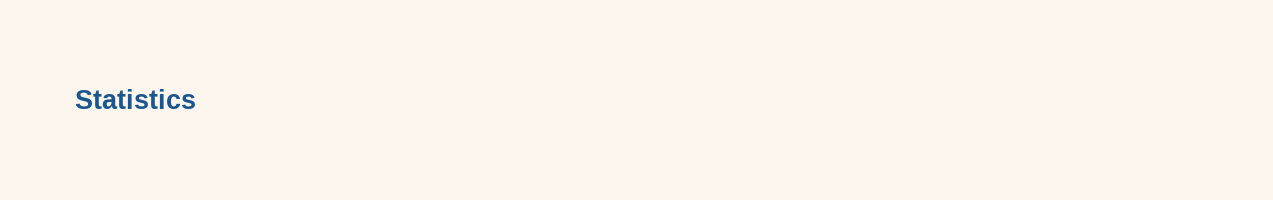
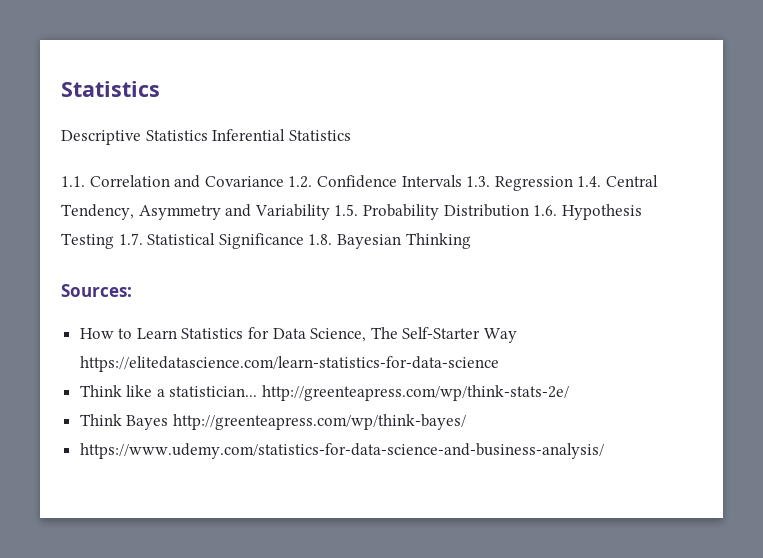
[75,89,196,109] Statistics -> [61,81,160,97] [61,129,351,145] [61,175,658,191] [61,204,642,220] [61,233,471,249] [61,284,132,297] [79,327,518,343] [79,356,499,372] [79,385,570,401] [79,414,466,430] [79,443,604,459] Statistics // Descriptive Statistics Inferential Statistics // 1.1. Correlation and Covariance 1.2. Confidence Intervals 1.3. Regression 1.4. Central Tendency, Asymmetry and Variability 1.5. Probability Distribution 1.6. Hypothesis Testing 1.7. Statistical Significance 1.8. Bayesian Thinking // Sources: // How to Learn Statistics for Data Science, The Self-Starter Way https://elitedatascience.com/learn-statistics-for-data-science // Think like a statistician... http://greenteapress.com/wp/think-stats-2e/ // Think Bayes http://greenteapress.com/wp/think-bayes/ // https://www.udemy.com/statistics-for-data-science-and-business-analysis/

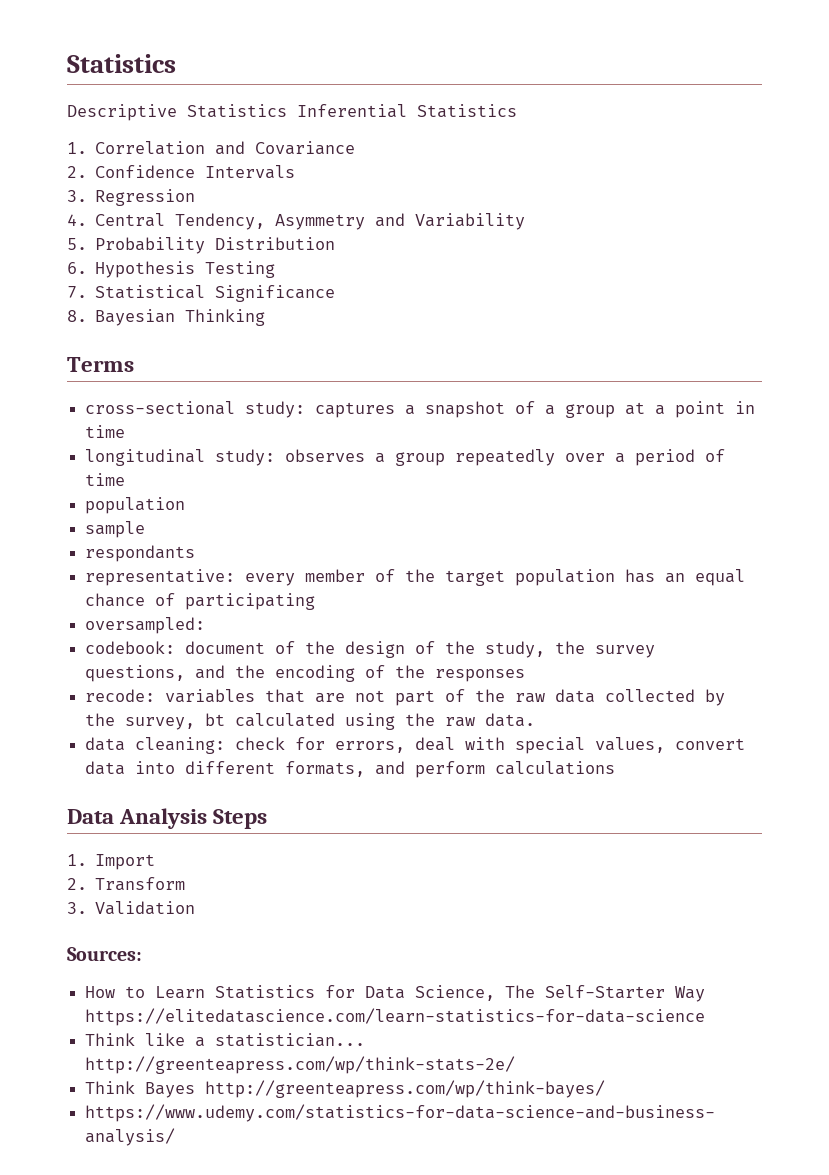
[61,176,85,187] 1.1. -> [67,142,87,154] 1.
[288,176,313,188] 1.2. -> [67,166,87,178] // 2.
[466,176,491,187] 1.3. -> [67,190,87,202] // 3.
[577,176,602,187] 1.4. -> [67,214,87,226] // 4.
[334,204,359,216] 1.5. -> [67,238,87,250] // 5.
[533,205,558,216] 1.6. -> [67,262,87,274] // 6.
[118,233,143,245] 1.7. -> [67,286,87,298] // 7.
[308,234,333,245] 1.8. -> [67,310,87,322] // 8.
(471, 241) none -> [67,357,134,372] [85,401,756,418] [85,425,126,438] [85,449,726,466] [85,473,126,486] [85,497,186,514] [85,521,146,538] [85,545,196,562] [85,569,746,586] [85,593,316,610] [85,617,206,634] [85,641,656,658] [85,665,526,682] [85,689,726,706] [85,713,536,730] [85,737,746,754] [85,761,616,778] [67,808,268,829] [67,854,156,870] [67,877,186,891] [67,901,196,915] // Terms // cross-sectional study: captures a snapshot of a group at a point in time // longitudinal study: observes a group repeatedly over a period of time // population // sample // respondants // representative: every member of the target population has an equal chance of participating // oversampled: // codebook: document of the design of the study, the survey questions, and the encoding of the responses // recode: variables that are not part of the raw data collected by the survey, bt calculated using the raw data. // data cleaning: check for errors, deal with special values, convert data into different formats, and perform calculations // Data Analysis Steps // 1. Import // 2. Transform // 3. Validation

